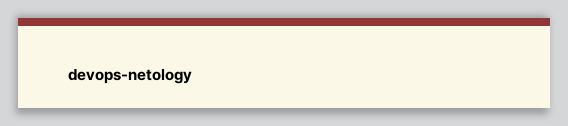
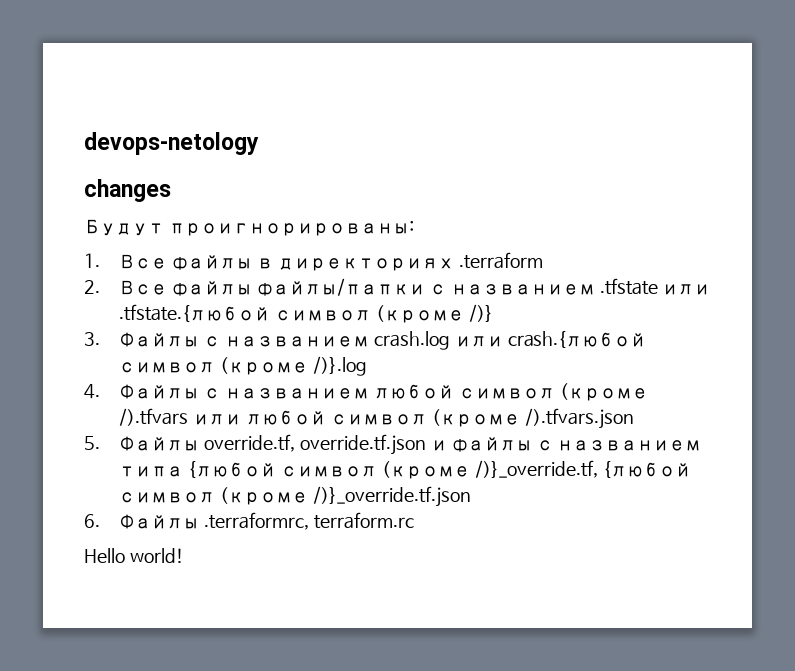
(192, 76) none -> [84,179,171,202] [84,219,414,236] [84,252,543,271] [84,278,711,296] [119,304,493,323] [84,331,647,350] [119,356,367,376] [84,383,648,401] [119,408,634,429] [84,434,702,455] [119,460,691,479] [119,486,471,507] [84,512,414,530] [84,548,184,563] // changes // Будут проигнорированы: // 1. Все файлы в директориях .terraform // 2. Все файлы файлы/папки с названием .tfstate или .tfstate.{любой символ (кроме /)} // 3. Файлы с названием crash.log или crash.{любой символ (кроме /)}.log // 4. Файлы с названием любой символ (кроме /).tfvars или любой символ (кроме /).tfvars.json // 5. Файлы override.tf, override.tf.json и файлы с названием типа {любой символ (кроме /)}_override.tf, {любой символ (кроме /)}_override.tf.json // 6. Файлы .terraformrc, terraform.rc // Hello world!

